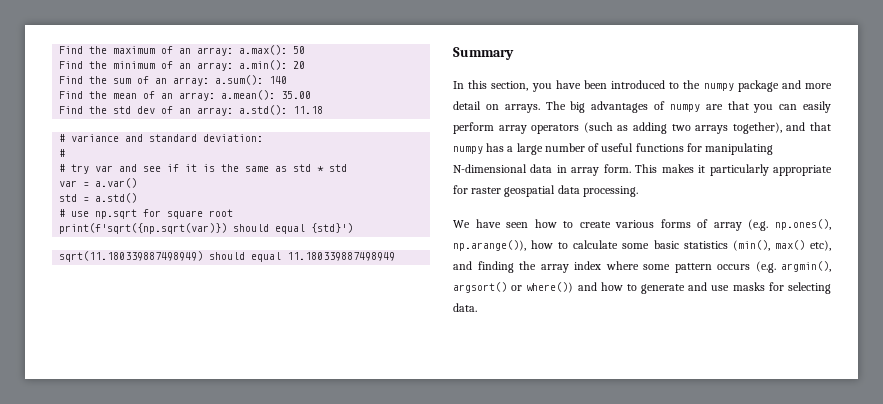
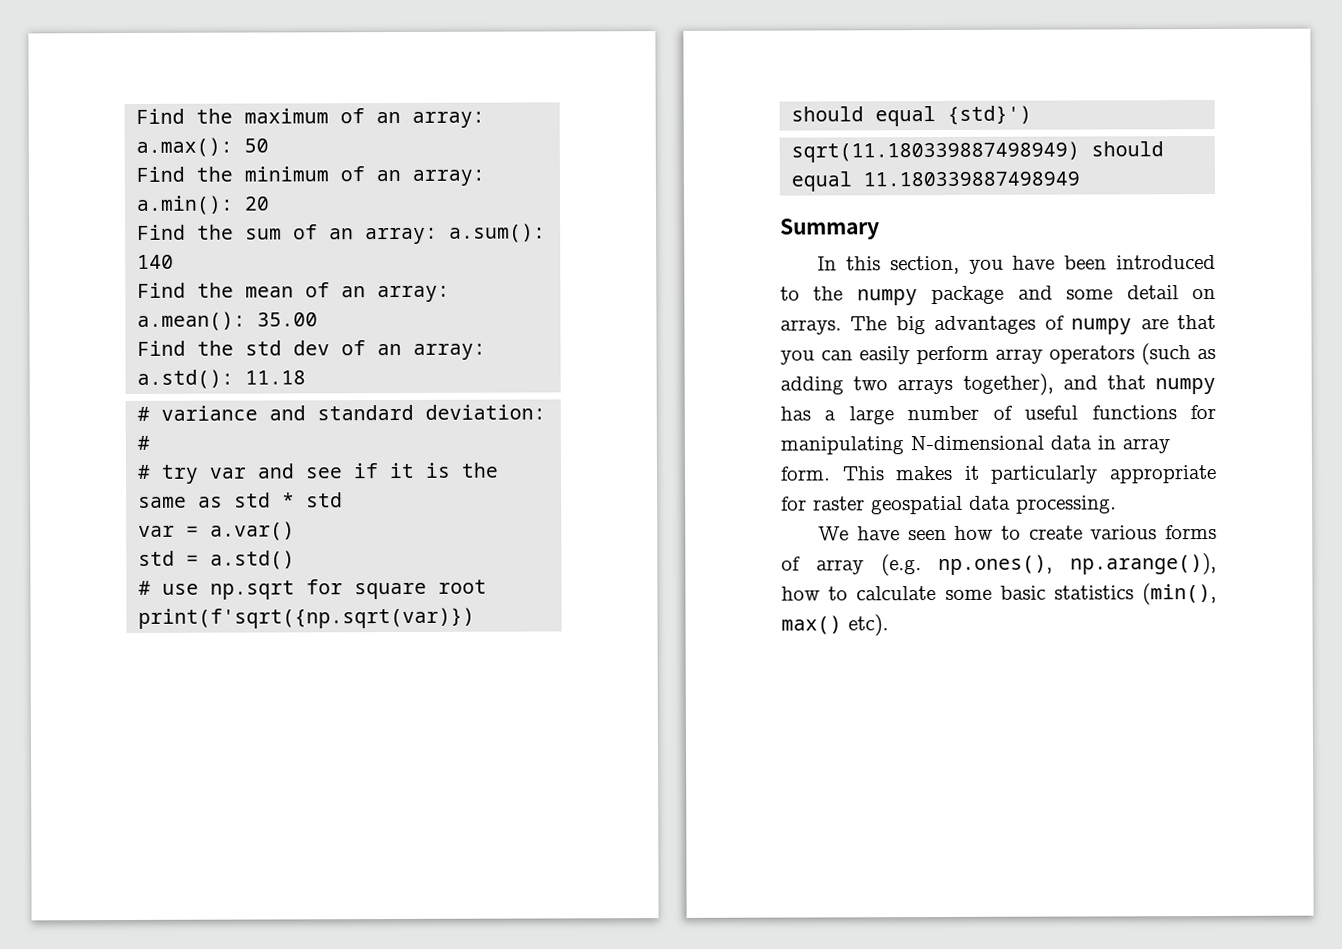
[805,83,832,89] more -> [1066,289,1114,300] some
[810,240,831,251] [453,261,831,273] [453,282,831,294] [453,303,477,312] etc), and finding the array index where some pattern occurs (e.g. argmin(), argsort() or where()) and how to generate and use masks for selecting data. -> [848,614,889,637] etc).

